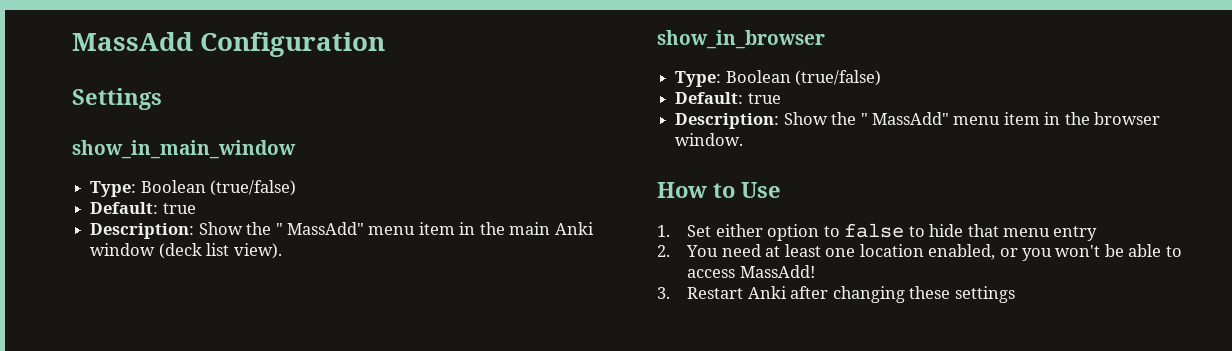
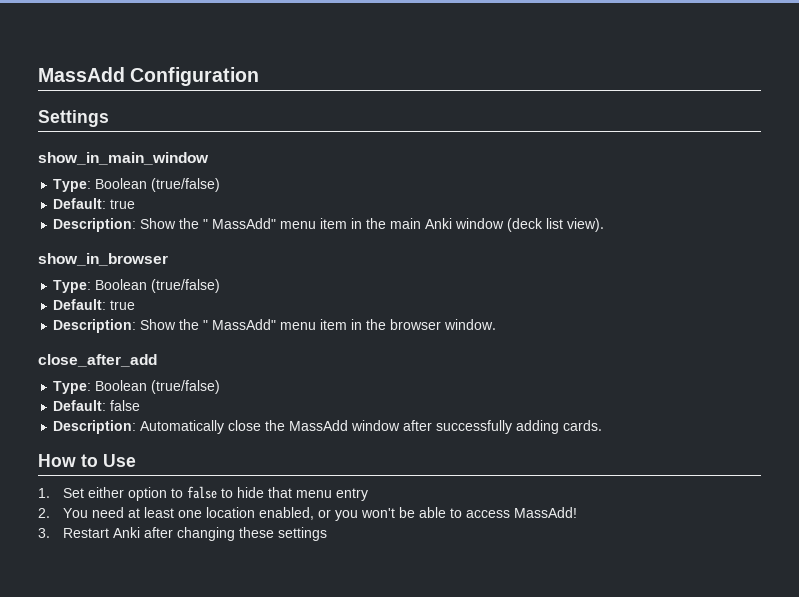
(744, 139) none -> [38,354,157,367] [53,380,221,394] [53,400,141,411] [53,420,603,434] // close_after_add // Type: Boolean (true/false) // Default: false // Description: Automatically close the MassAdd window after successfully adding cards.

